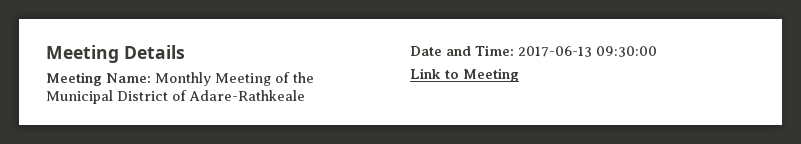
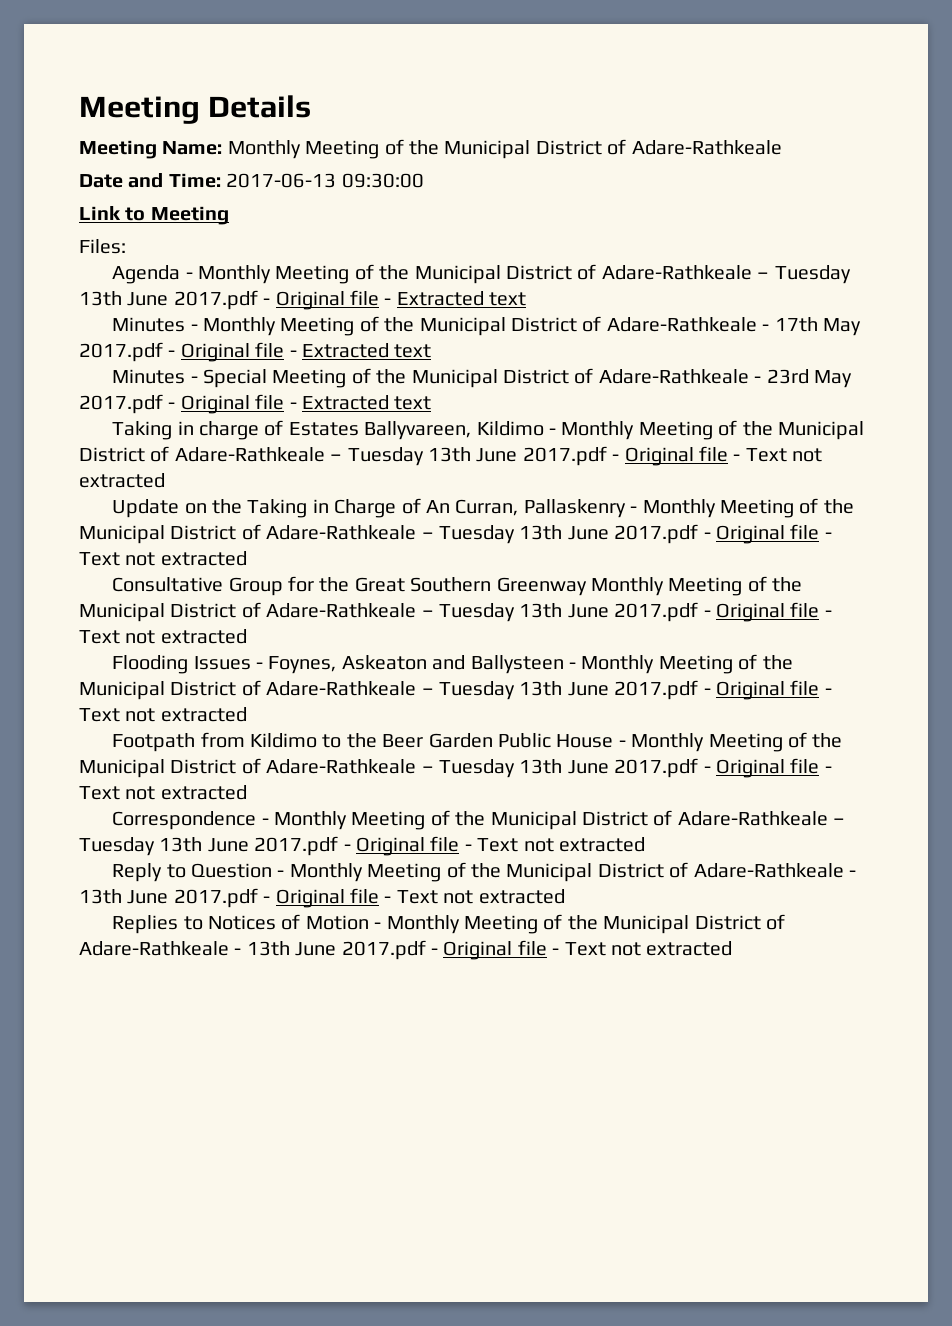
(519, 75) none -> [79,239,126,254] [112,264,851,284] [79,290,527,310] [112,316,861,336] [79,342,432,362] [112,368,852,388] [79,394,432,414] [112,420,864,440] [79,446,823,466] [79,473,165,488] [112,498,854,518] [79,524,832,544] [79,551,247,566] [112,576,803,596] [79,602,832,622] [79,629,247,644] [112,654,793,674] [79,680,832,700] [79,707,247,722] [112,732,843,752] [79,758,832,778] [79,785,247,800] [112,810,846,830] [79,836,645,856] [112,862,856,882] [79,888,565,908] [112,914,785,934] [79,940,733,960] // Files: // Agenda - Monthly Meeting of the Municipal District of Adare-Rathkeale – Tuesday 13th June 2017.pdf - Original file - Extracted text // Minutes - Monthly Meeting of the Municipal District of Adare-Rathkeale - 17th May 2017.pdf - Original file - Extracted text // Minutes - Special Meeting of the Municipal District of Adare-Rathkeale - 23rd May 2017.pdf - Original file - Extracted text // Taking in charge of Estates Ballyvareen, Kildimo - Monthly Meeting of the Municipal District of Adare-Rathkeale – Tuesday 13th June 2017.pdf - Original file - Text not extracted // Update on the Taking in Charge of An Curran, Pallaskenry - Monthly Meeting of the Municipal District of Adare-Rathkeale – Tuesday 13th June 2017.pdf - Original file - Text not extracted // Consultative Group for the Great Southern Greenway Monthly Meeting of the Municipal District of Adare-Rathkeale – Tuesday 13th June 2017.pdf - Original file - Text not extracted // Flooding Issues - Foynes, Askeaton and Ballysteen - Monthly Meeting of the Municipal District of Adare-Rathkeale – Tuesday 13th June 2017.pdf - Original file - Text not extracted // Footpath from Kildimo to the Beer Garden Public House - Monthly Meeting of the Municipal District of Adare-Rathkeale – Tuesday 13th June 2017.pdf - Original file - Text not extracted // Correspondence - Monthly Meeting of the Municipal District of Adare-Rathkeale – Tuesday 13th June 2017.pdf - Original file - Text not extracted // Reply to Question - Monthly Meeting of the Municipal District of Adare-Rathkeale - 13th June 2017.pdf - Original file - Text not extracted // Replies to Notices of Motion - Monthly Meeting of the Municipal District of Adare-Rathkeale - 13th June 2017.pdf - Original file - Text not extracted

